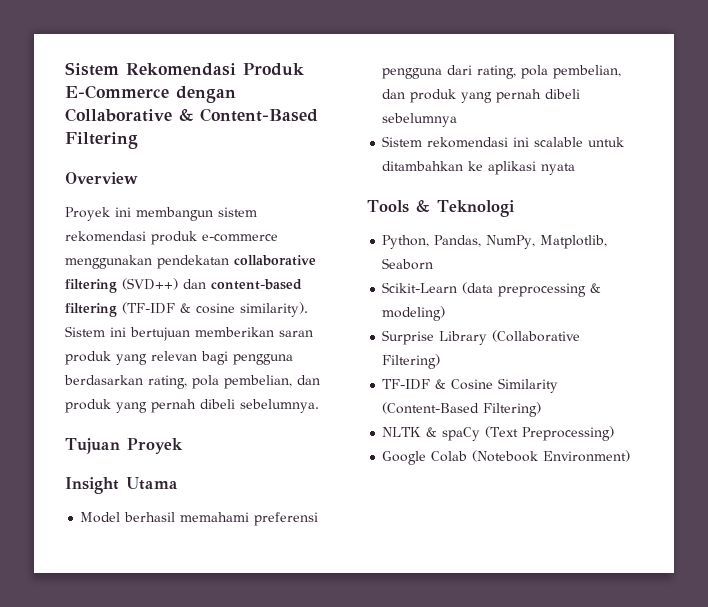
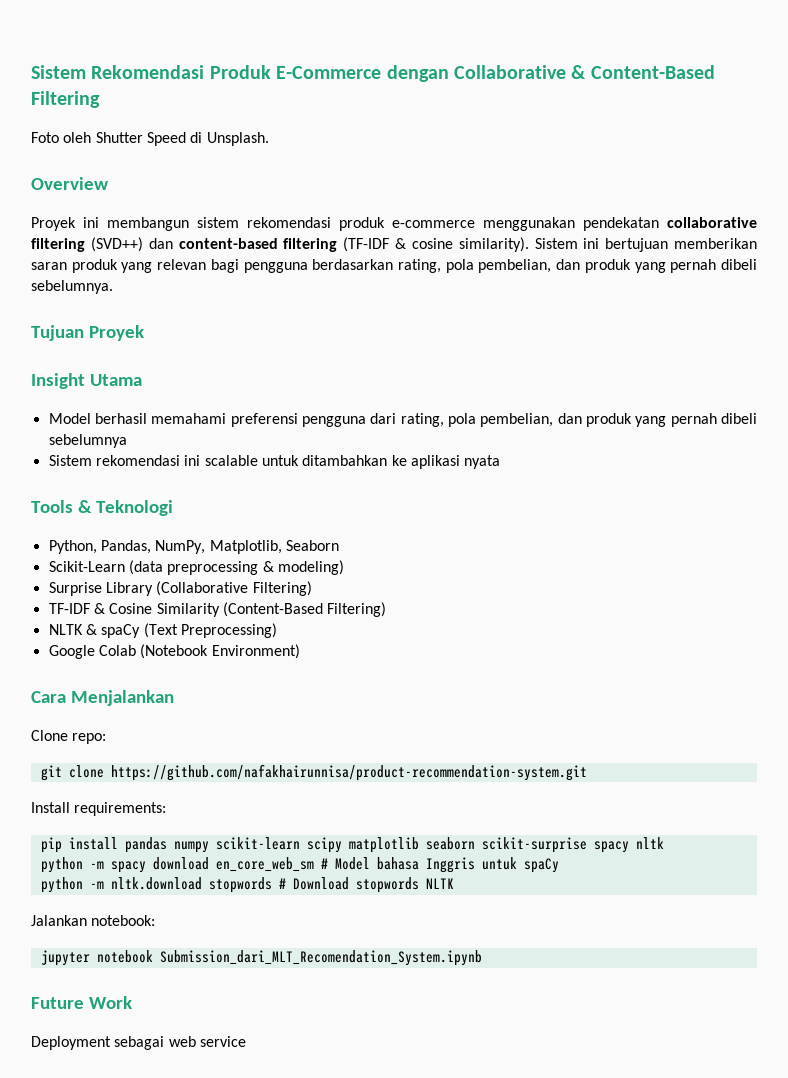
(138, 140) none -> [31,132,269,146] // Foto oleh Shutter Speed di Unsplash.
(631, 456) none -> [31,690,174,706] [31,730,107,744] [40,764,587,781] [31,802,167,816] [40,837,664,853] [40,857,559,873] [40,877,454,893] [31,915,156,926] [40,950,482,966] [31,996,132,1009] [31,1036,246,1050] // Cara Menjalankan // Clone repo: // git clone https://github.com/nafakhairunnisa/product-recommendation-system.git // Install requirements: // pip install pandas numpy scikit-learn scipy matplotlib seaborn scikit-surprise spacy nltk // python -m spacy download en_core_web_sm # Model bahasa Inggris untuk spaCy // python -m nltk.download stopwords # Download stopwords NLTK // Jalankan notebook: // jupyter notebook Submission_dari_MLT_Recomendation_System.ipynb // Future Work // Deployment sebagai web service

